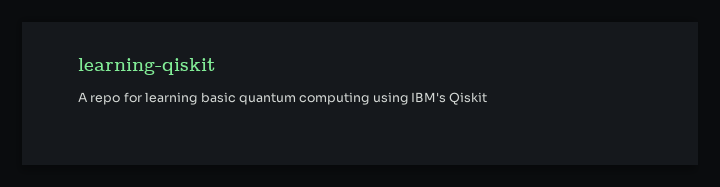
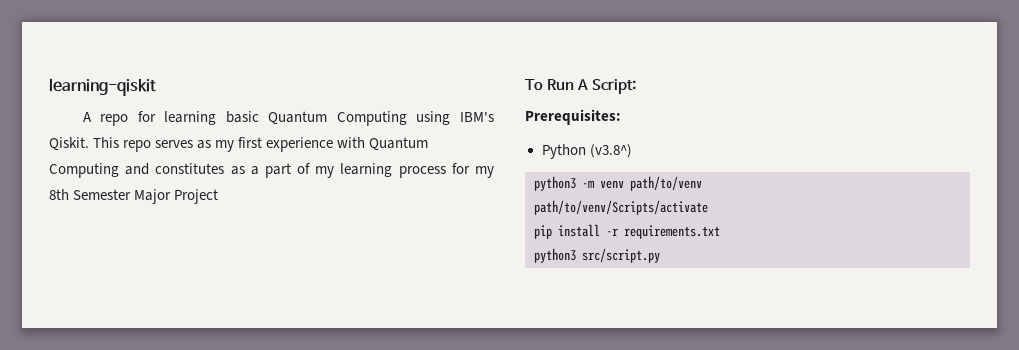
[238,92,488,105] quantum computing using IBM's Qiskit -> [268,111,494,126] [49,137,429,152] [49,163,495,178] [49,189,219,204] [525,79,637,94] [525,109,621,125] [541,144,632,159] [534,176,702,191] [534,200,708,215] [534,224,720,239] [534,248,660,263] Quantum Computing using IBM's Qiskit. This repo serves as my first experience with Quantum Computing and constitutes as a part of my learning process for my 8th Semester Major Project // To Run A Script: // Prerequisites: // Python (v3.8^) // python3 -m venv path/to/venv // path/to/venv/Scripts/activate // pip install -r requirements.txt // python3 src/script.py

